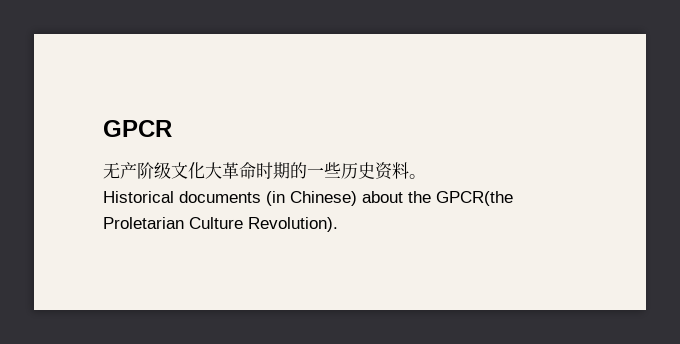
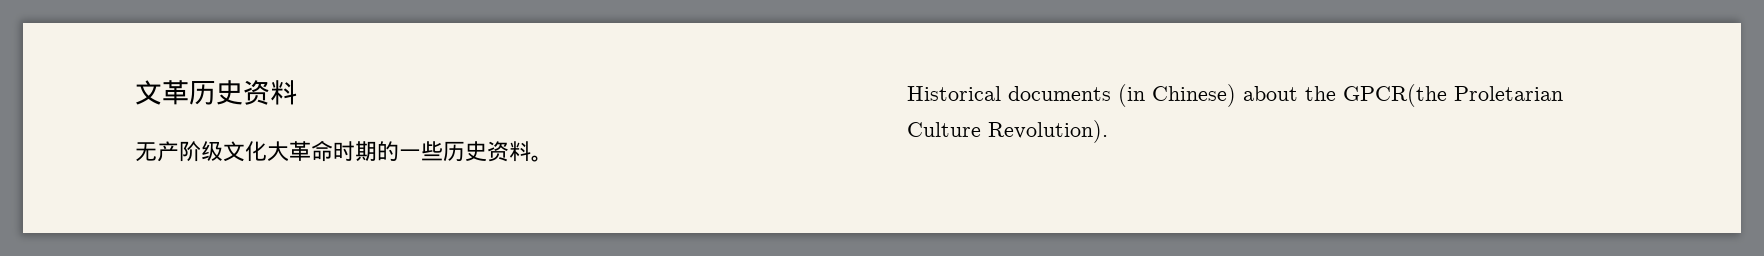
[103,120,172,137] GPCR -> [135,80,297,105] 文革历史资料

